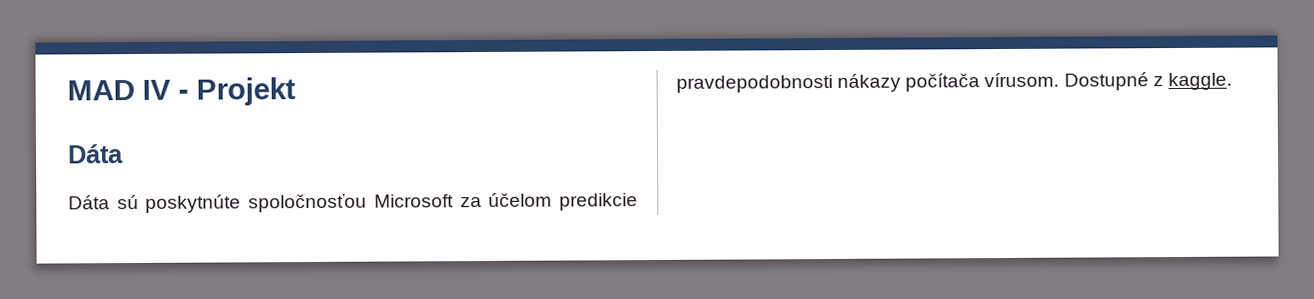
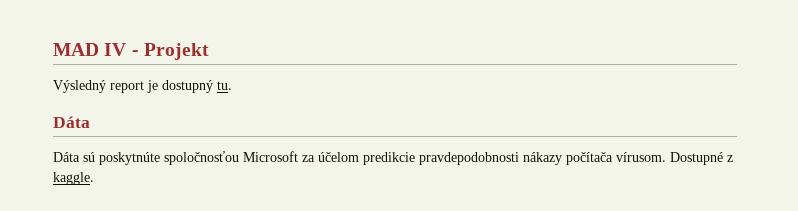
(296, 91) none -> [53,80,232,93] // Výsledný report je dostupný tu.

